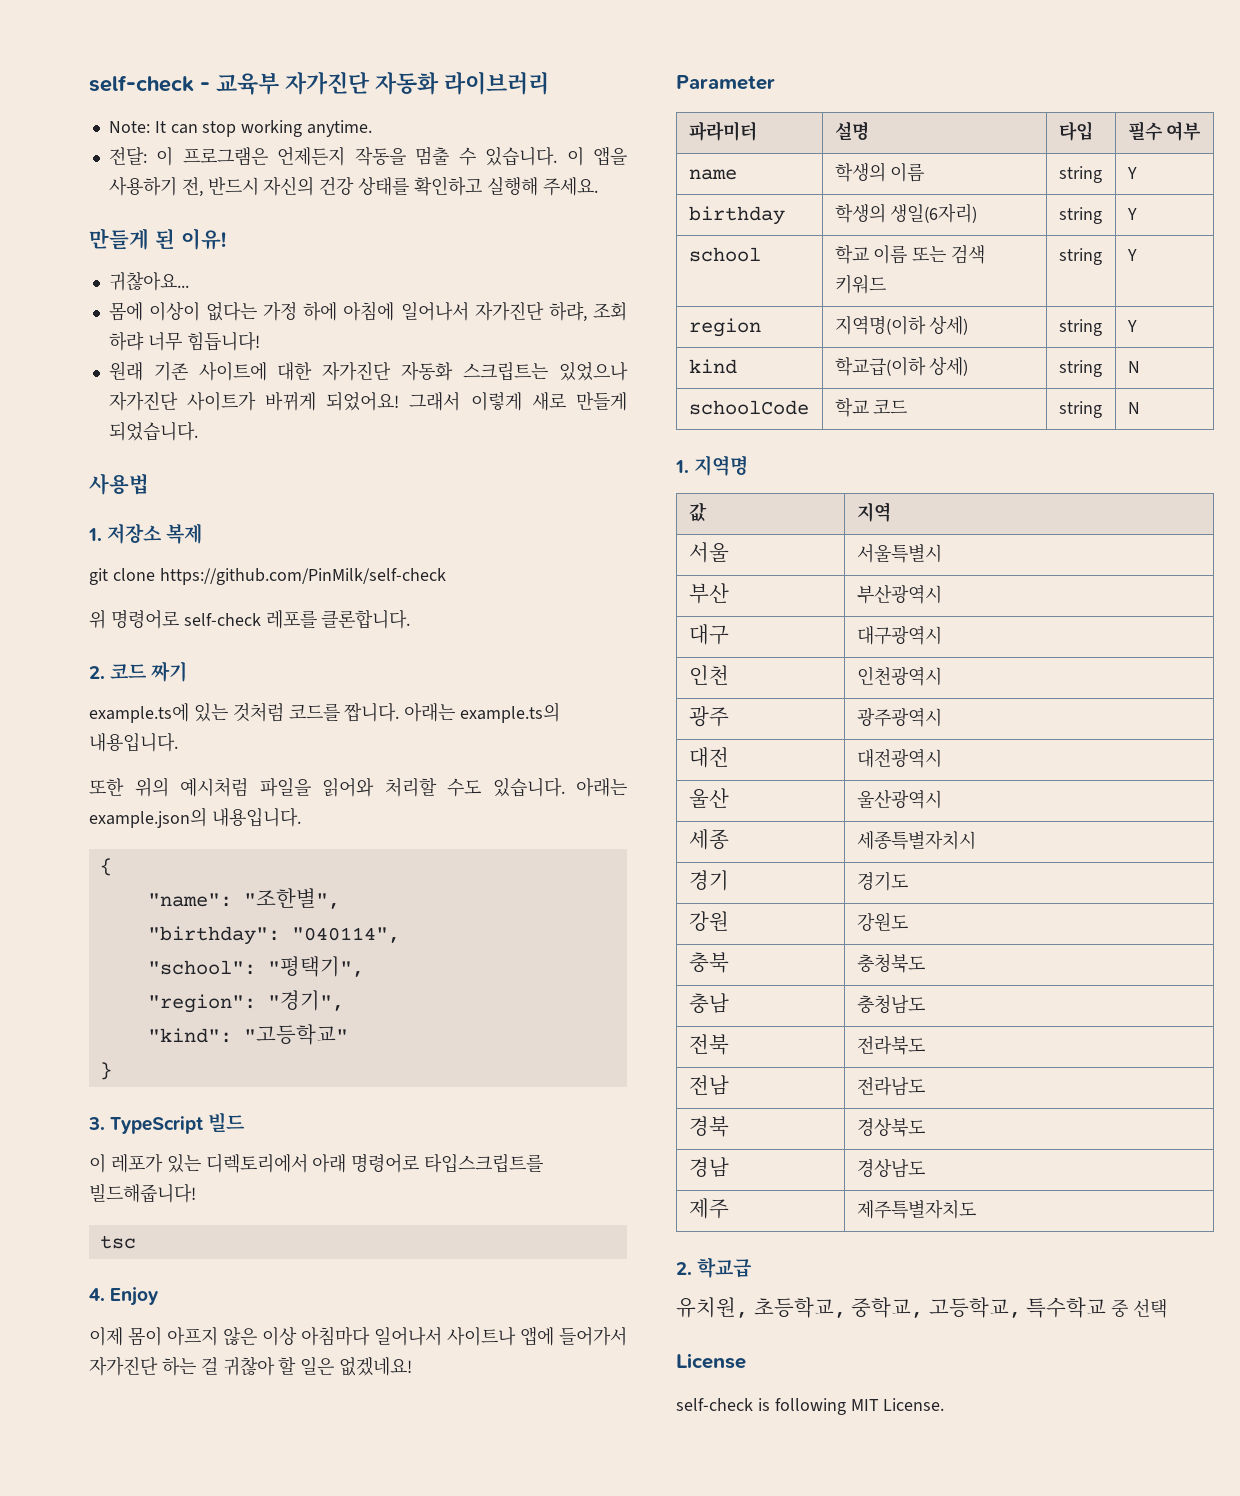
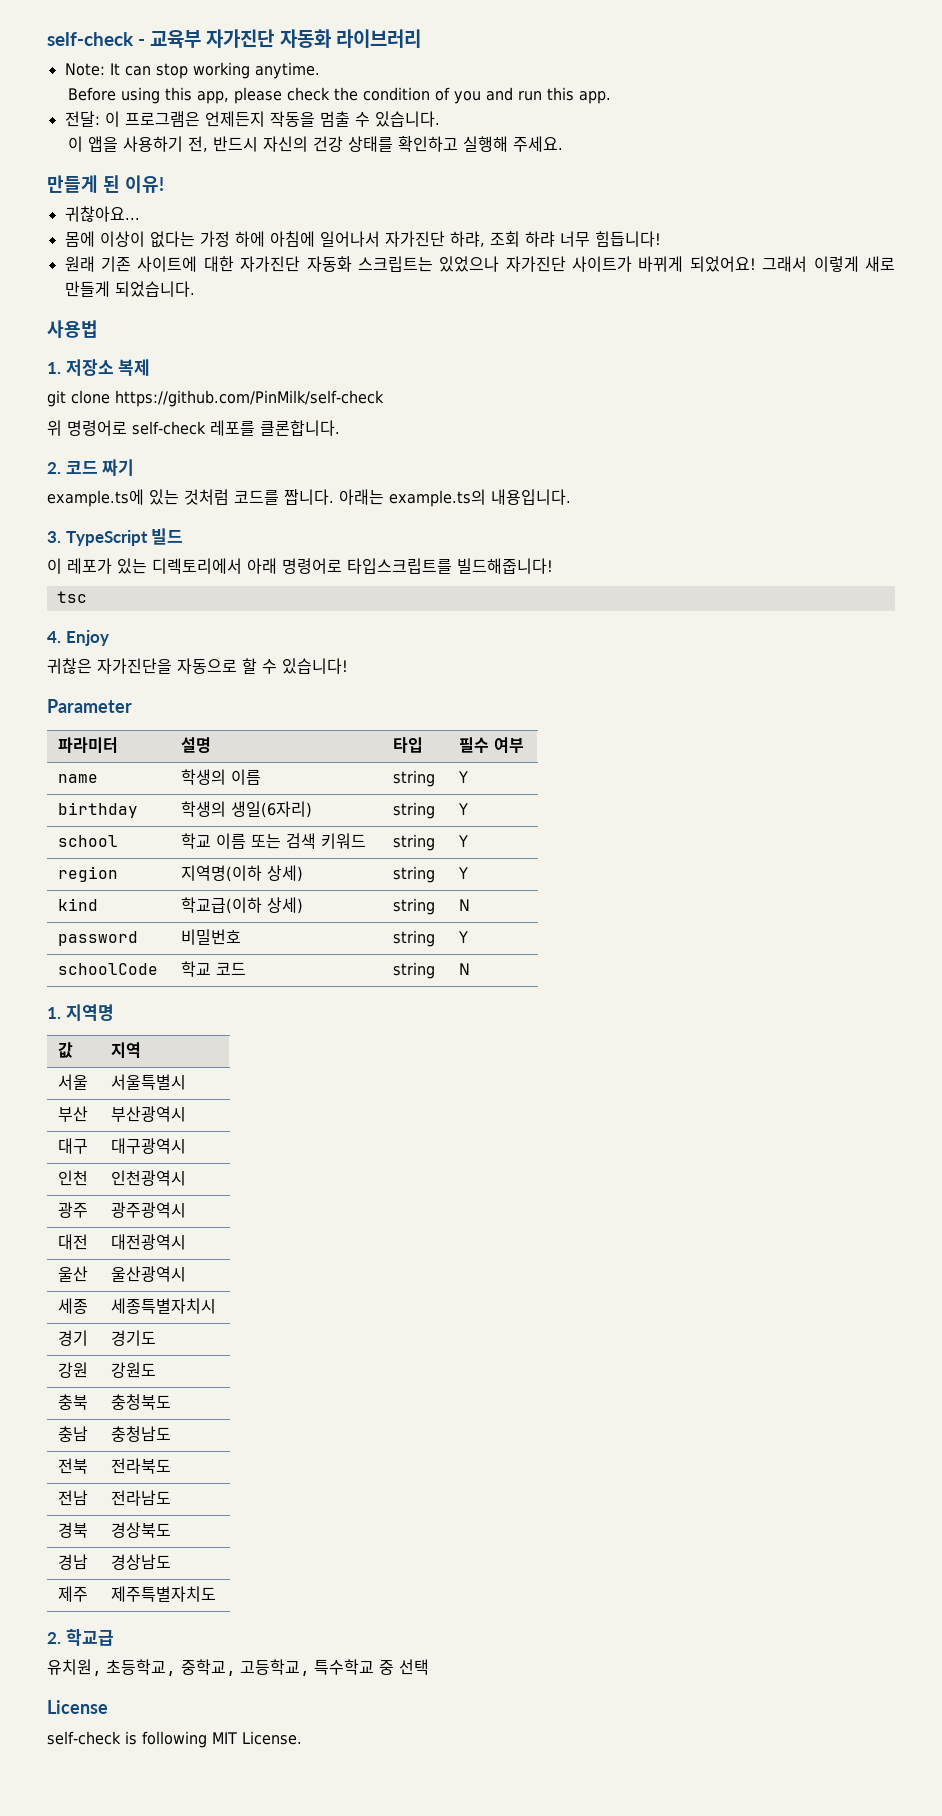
(373, 128) none -> [68,87,612,104] // Before using this app, please check the condition of you and run this app.
(558, 156) none -> (440, 119) //
[89,777,627,797] [89,807,301,828] [99,858,112,876] [147,888,340,909] [147,926,400,945] [147,956,364,977] [147,990,344,1013] [147,1024,348,1045] [99,1062,112,1080] // 또한 위의 예시처럼 파일을 읽어와 처리할 수도 있습니다. 아래는 example.json의 내용입니다. // { // "name": "조한별", // "birthday": "040114", // "school": "평택기", // "region": "경기", // "kind": "고등학교" // } -> (571, 497) none
[89,1326,627,1346] [89,1356,413,1376] 이제 몸이 아프지 않은 이상 아침마다 일어나서 사이트나 앱에 들어가서 자가진단 하는 걸 귀찮아 할 일은 없겠네요! -> [47,658,348,674] 귀찮은 자가진단을 자동으로 할 수 있습니다!
(1140, 367) none -> [58,931,139,946] [181,929,242,945] [393,930,436,947] [458,931,469,943] // password | 비밀번호 | string | Y

